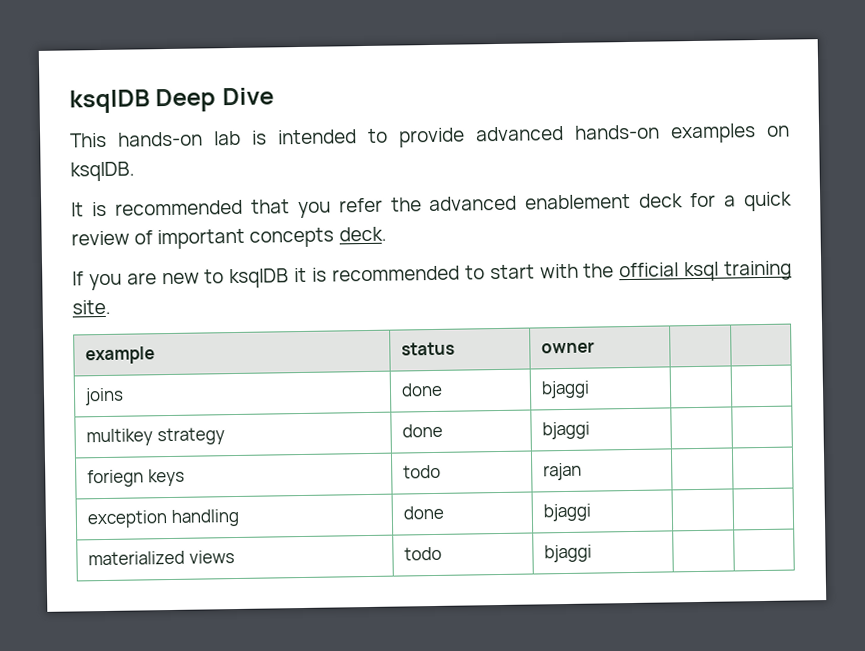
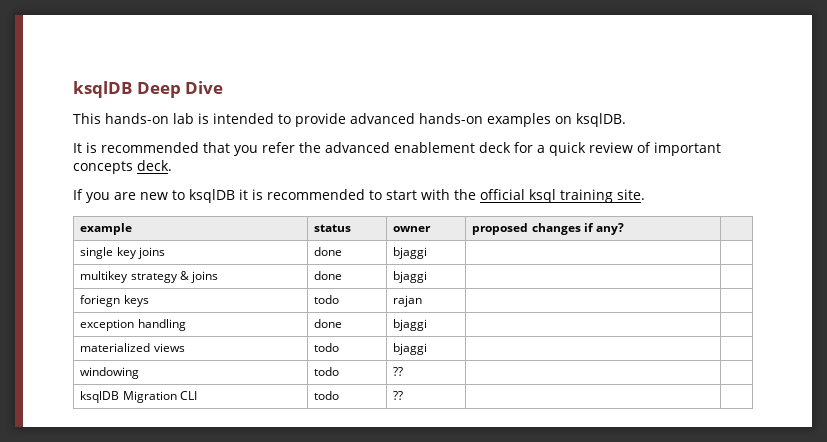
(596, 347) | // -> [472,223,625,235] [80,247,137,259] proposed changes if any? | // single key
(225, 436) none -> [179,271,219,283] & joins
(593, 553) none -> [80,367,140,379] [314,367,340,376] [393,367,404,376] [80,391,197,403] [314,391,340,400] [393,391,404,400] // windowing | todo | ?? | | // ksqlDB Migration CLI | todo | ?? | |

